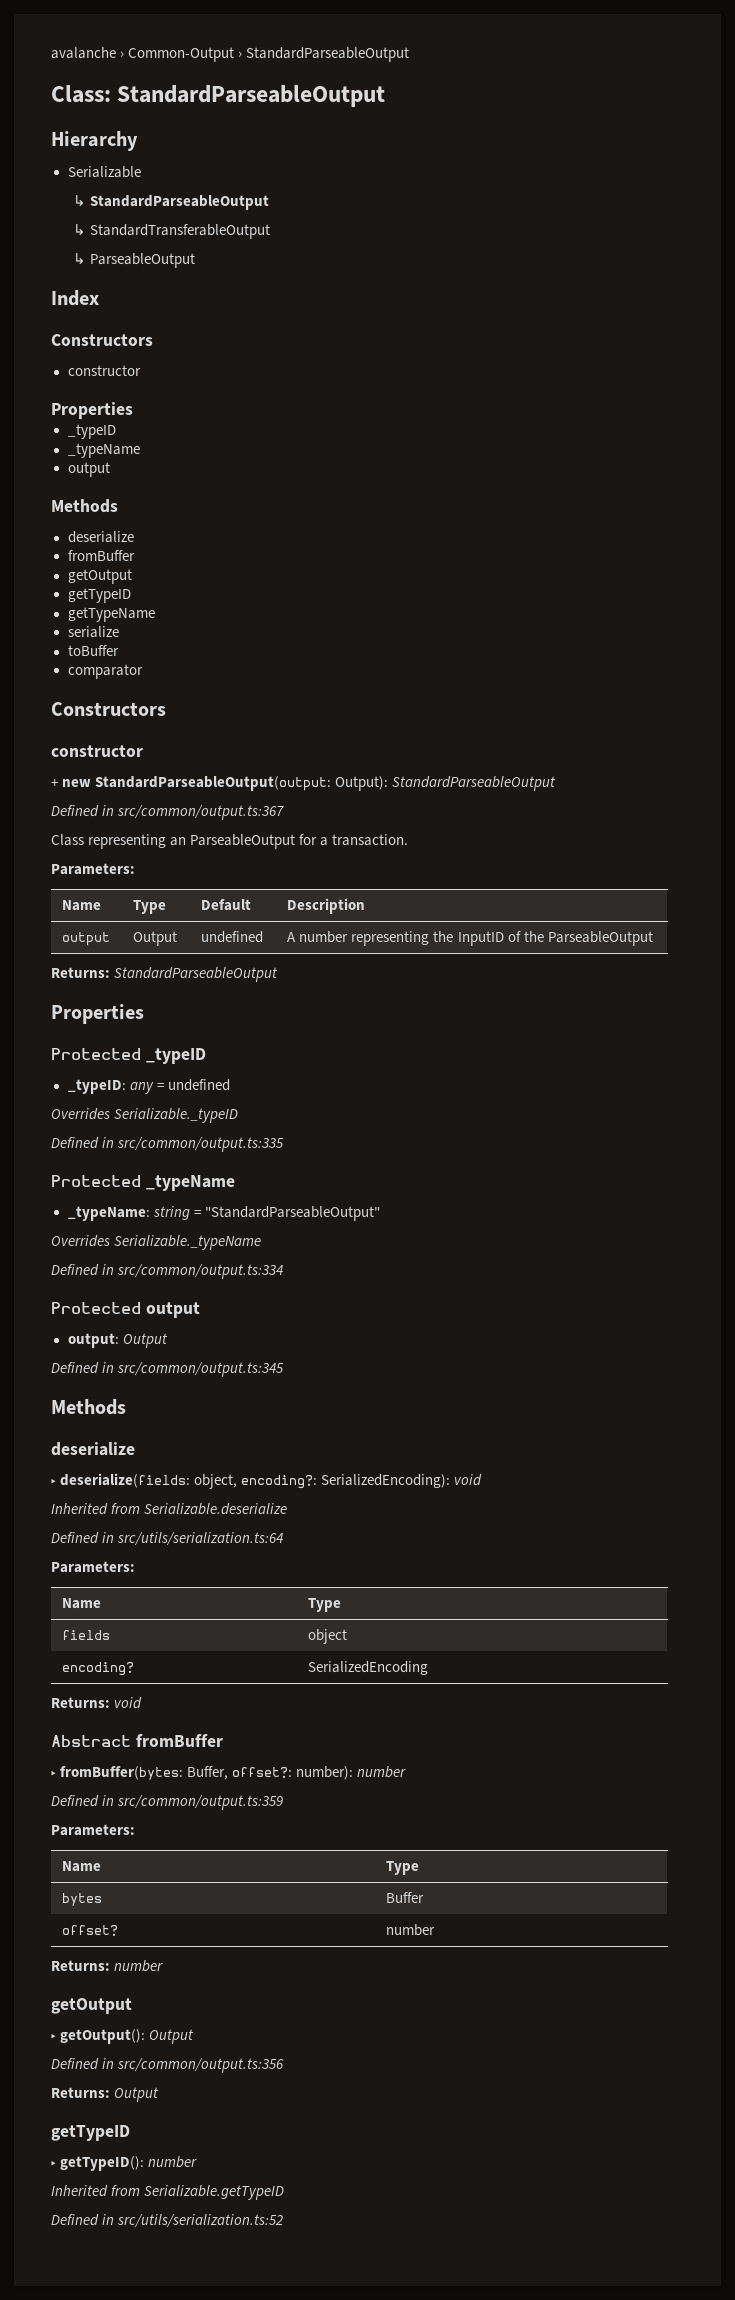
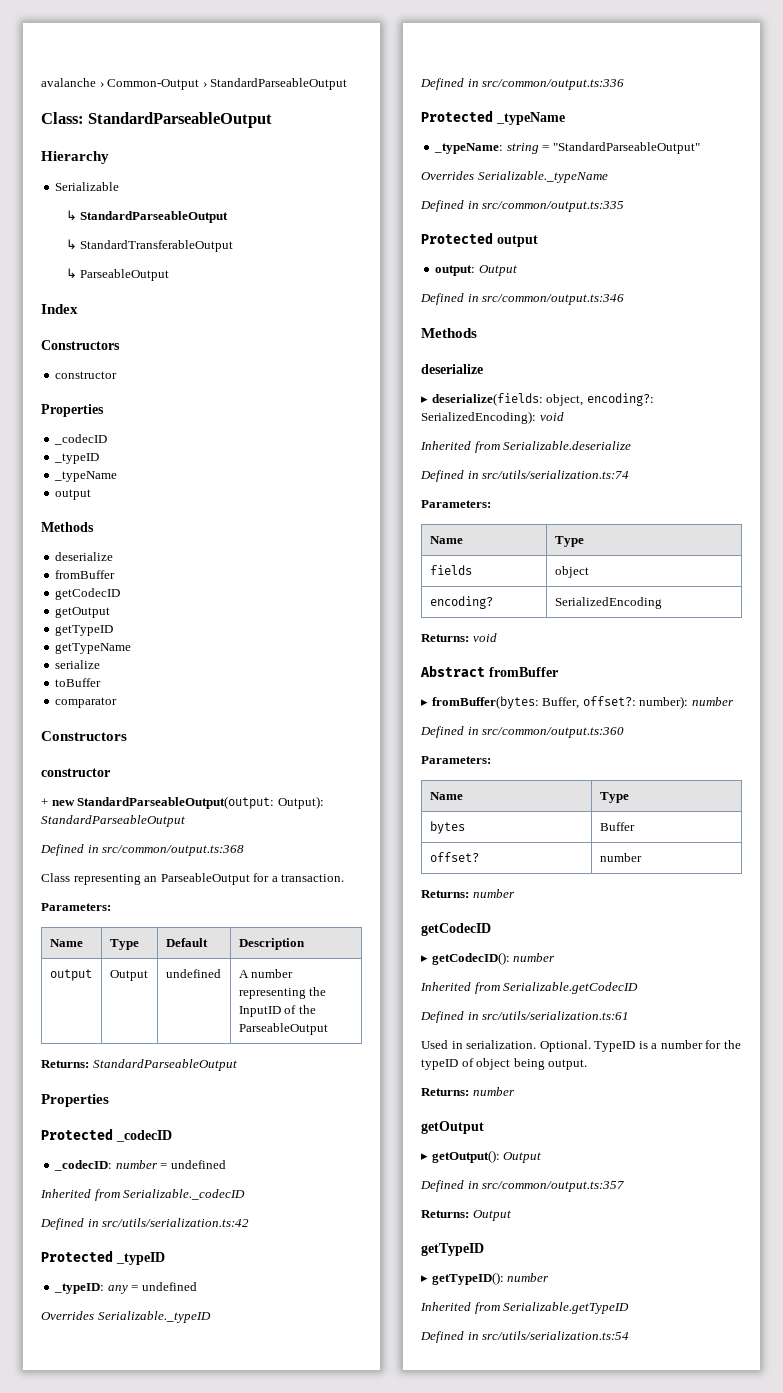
(133, 410) none -> [54,434,108,445] // _codecID
(135, 555) none -> [55,588,121,600] // getCodecID
[117,805,285,820] src/common/output.ts:367 -> [102,845,245,856] src/common/output.ts:368
(144, 1014) none -> [41,1128,172,1142] [54,1160,226,1171] [40,1189,246,1201] [40,1218,250,1230] // Protected _codecID // _codecID: number = undefined // Inherited from Serializable._codecID // Defined in src/utils/serialization.ts:42
[117,1137,285,1152] src/common/output.ts:335 -> [482,79,625,90] src/common/output.ts:336
[117,1264,284,1279] src/common/output.ts:334 -> [482,201,625,212] src/common/output.ts:335
[117,1362,285,1377] src/common/output.ts:345 -> [482,294,625,305] src/common/output.ts:346
[117,1532,284,1546] src/utils/serialization.ts:64 -> [482,470,630,479] src/utils/serialization.ts:74
[117,1795,284,1810] src/common/output.ts:359 -> [482,727,625,738] src/common/output.ts:360
(164, 1966) none -> [421,923,491,936] [421,952,556,965] [420,982,639,994] [420,1011,630,1023] [421,1040,741,1052] [421,1058,588,1070] [421,1087,515,1096] // getCodecID // ▸ getCodecID(): number // Inherited from Serializable.getCodecID // Defined in src/utils/serialization.ts:61 // Used in serialization. Optional. TypeID is a number for the typeID of object being output. // Returns: number
[117,2058,285,2073] src/common/output.ts:356 -> [482,1181,625,1192] src/common/output.ts:357
[117,2214,284,2228] src/utils/serialization.ts:52 -> [482,1331,630,1340] src/utils/serialization.ts:54

